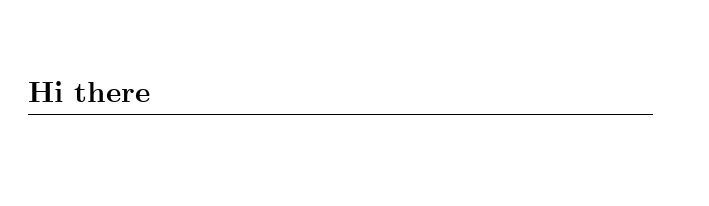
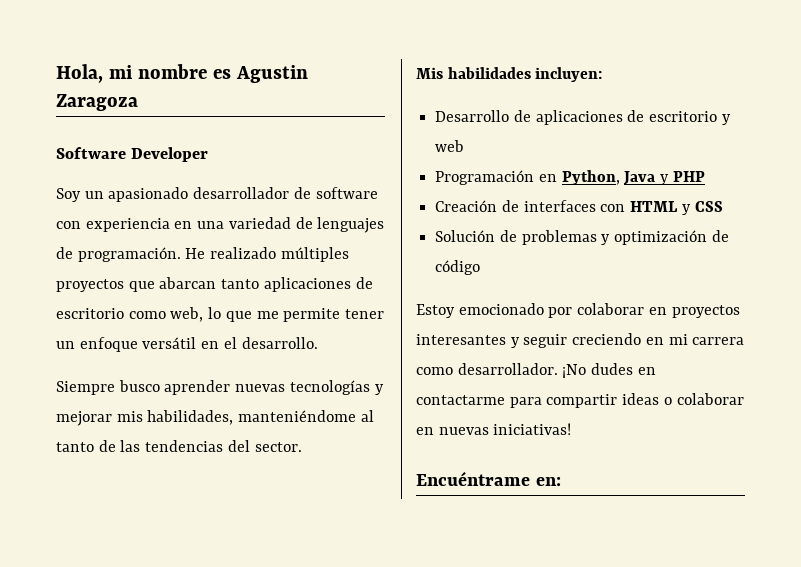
[28,81,150,102] Hi there -> [56,64,308,83] [56,94,138,111] [56,147,209,162] [56,187,378,202] [56,217,385,233] [56,247,349,262] [56,277,373,292] [56,307,385,322] [56,337,318,352] [56,380,384,395] [56,410,374,426] [56,440,302,452] [416,67,603,82] [435,110,731,125] [435,140,465,152] [435,170,705,185] [435,200,723,215] [435,230,729,245] [435,260,481,275] [416,303,740,318] [416,333,745,348] [416,363,656,378] [416,393,744,408] [416,423,572,435] [416,471,561,486] Hola, mi nombre es Agustin Zaragoza // Software Developer // Soy un apasionado desarrollador de software con experiencia en una variedad de lenguajes de programación. He realizado múltiples proyectos que abarcan tanto aplicaciones de escritorio como web, lo que me permite tener un enfoque versátil en el desarrollo. // Siempre busco aprender nuevas tecnologías y mejorar mis habilidades, manteniéndome al tanto de las tendencias del sector. // Mis habilidades incluyen: // Desarrollo de aplicaciones de escritorio y web // Programación en Python, Java y PHP // Creación de interfaces con HTML y CSS // Solución de problemas y optimización de código // Estoy emocionado por colaborar en proyectos interesantes y seguir creciendo en mi carrera como desarrollador. ¡No dudes en contactarme para compartir ideas o colaborar en nuevas iniciativas! // Encuéntrame en:

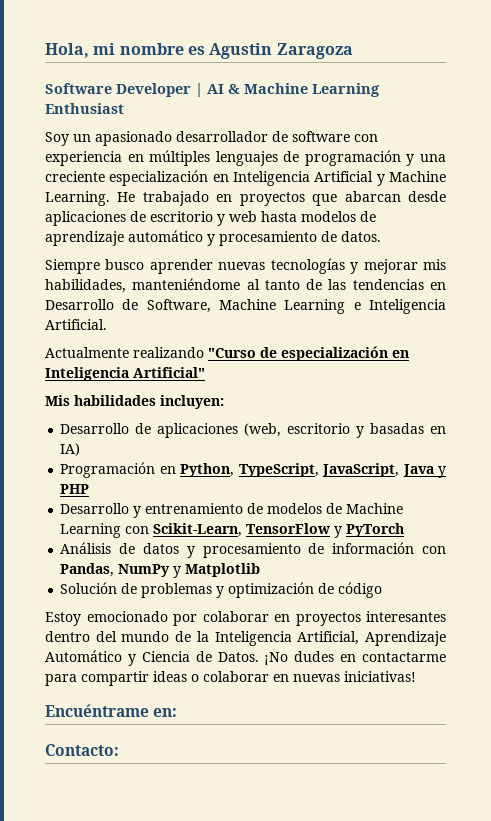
(209, 154) none -> [195,83,380,97] [45,103,124,114] | AI & Machine Learning Enthusiast
[197,217,385,233] [56,247,349,262] una variedad de lenguajes de programación. He realizado múltiples -> [149,150,446,166] [45,170,446,186] [45,191,233,206] múltiples lenguajes de programación y una creciente especialización en Inteligencia Artificial y Machine Learning. He trabajado en
[221,277,373,292] [56,307,385,322] [56,337,318,352] tanto aplicaciones de escritorio como web, lo que me permite tener un enfoque versátil en el desarrollo. -> [408,191,446,202] [45,211,376,226] [45,230,381,246] desde aplicaciones de escritorio y web hasta modelos de aprendizaje automático y procesamiento de datos.
[227,440,302,452] del sector. -> [429,282,446,290] [45,299,446,314] [45,319,107,330] [45,346,409,361] [45,367,205,381] en Desarrollo de Software, Machine Learning e Inteligencia Artificial. // Actualmente realizando "Curso de especialización en Inteligencia Artificial"
[627,110,731,125] [435,140,465,152] de escritorio y web -> [244,423,446,438] [60,443,81,456] (web, escritorio y basadas en IA)
(620, 177) none -> [238,463,400,477] TypeScript, JavaScript,
[435,200,723,215] Creación de interfaces con HTML y CSS -> [60,503,404,518] [60,523,405,538] [60,542,447,558] [60,563,261,578] Desarrollo y entrenamiento de modelos de Machine Learning con Scikit-Learn, TensorFlow y PyTorch // Análisis de datos y procesamiento de información con Pandas, NumPy y Matplotlib
[510,333,745,348] [416,363,558,375] y seguir creciendo en mi carrera como desarrollador. -> [45,631,447,646] [45,650,259,666] dentro del mundo de la Inteligencia Artificial, Aprendizaje Automático y Ciencia de Datos.
(561, 481) none -> [45,744,119,756] // Contacto:

